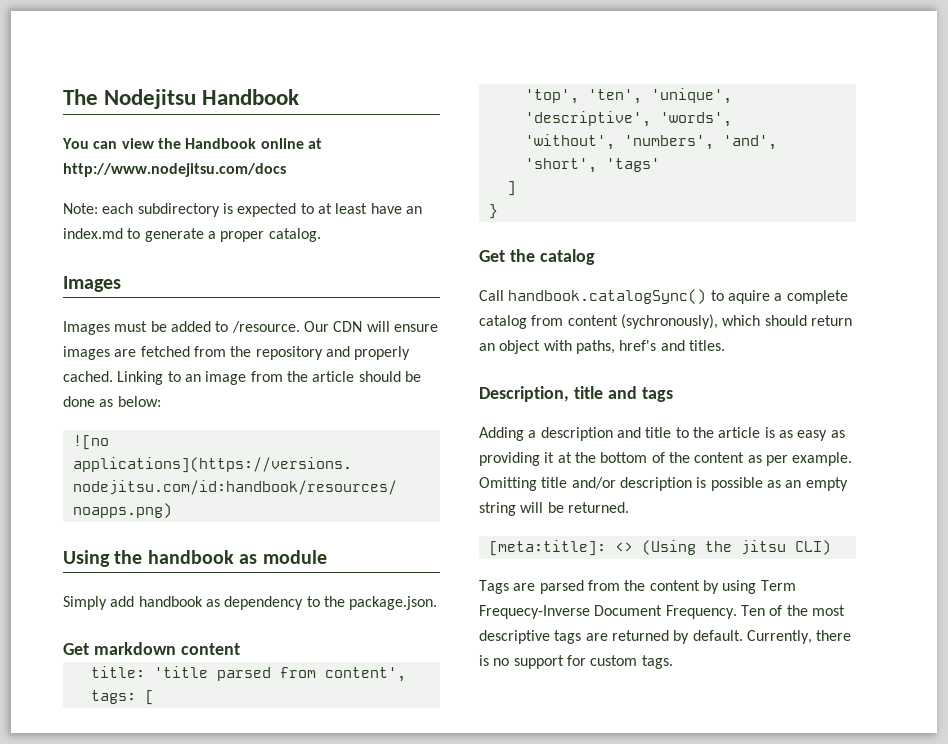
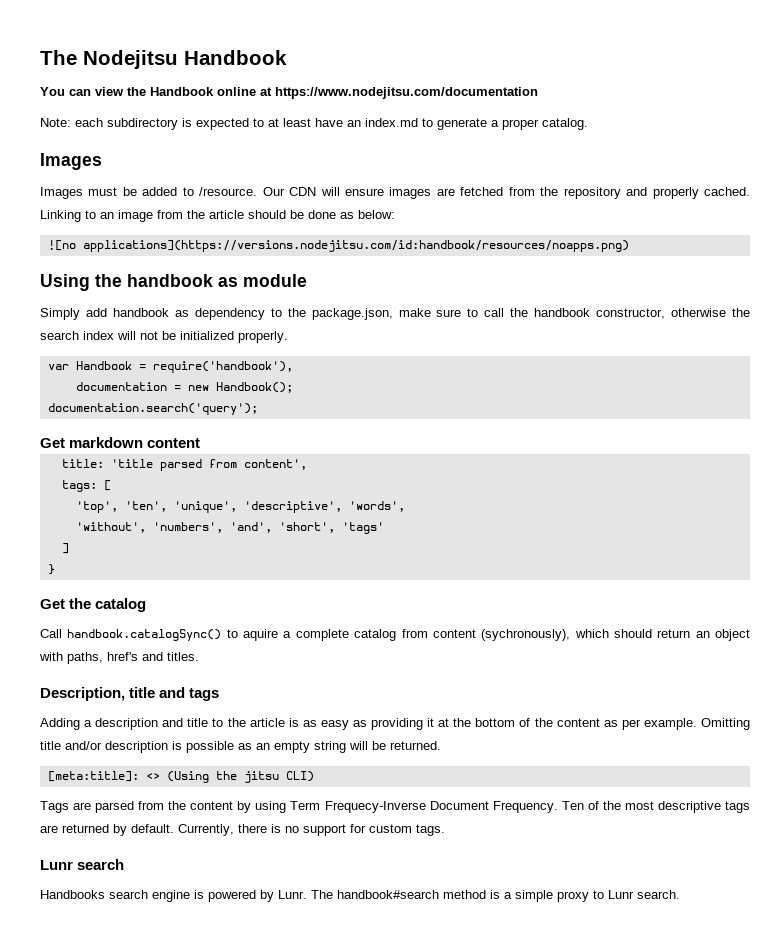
[63,163,286,177] http://www.nodejitsu.com/docs -> [275,87,538,99] https://www.nodejitsu.com/documentation
[349,596,438,610] package.json. -> [311,308,750,320] [40,331,288,343] [47,361,293,373] [75,382,293,393] [47,403,258,415] package.json, make sure to call the handbook constructor, otherwise the search index will not be initialized properly. // var Handbook = require('handbook'), // documentation = new Handbook(); // documentation.search('query');
(673, 662) none -> [40,859,125,870] [40,890,680,902] // Lunr search // Handbooks search engine is powered by Lunr. The handbook#search method is a simple proxy to Lunr search.

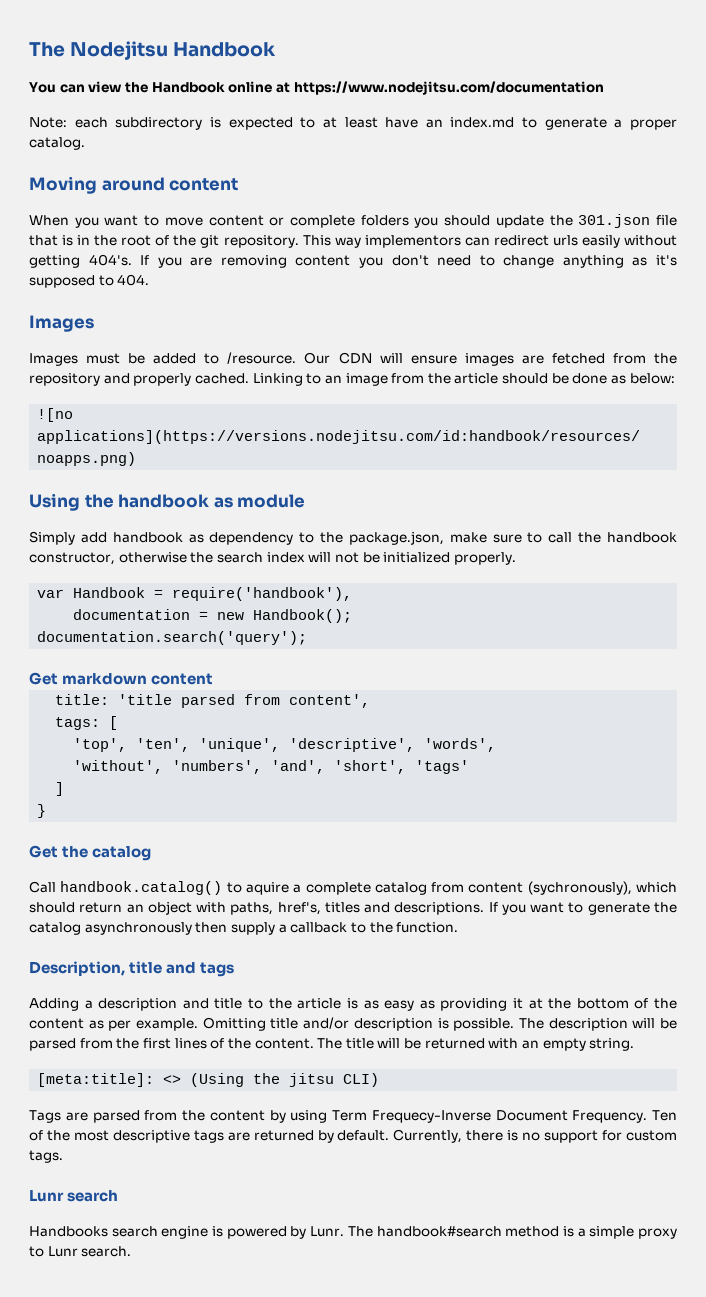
(588, 124) none -> [29,176,239,194] [29,214,677,228] [29,235,677,248] [29,254,677,268] [29,274,150,288] // Moving around content // When you want to move content or complete folders you should update the 301.json file that is in the root of the git repository. This way implementors can redirect urls easily without getting 404's. If you are removing content you don't need to change anything as it's supposed to 404.
[67,629,222,641] handbook.catalogSync() -> [60,881,223,895] handbook.catalog()
[107,652,199,661] href's and titles. -> [277,902,677,915] [29,922,459,935] href's, titles and descriptions. If you want to generate the catalog asynchronously then supply a callback to the function.
[186,741,441,753] possible as an empty string will be returned. -> [453,1018,678,1031] [29,1038,635,1051] possible. The description will be parsed from the first lines of the content. The title will be returned with an empty string.

